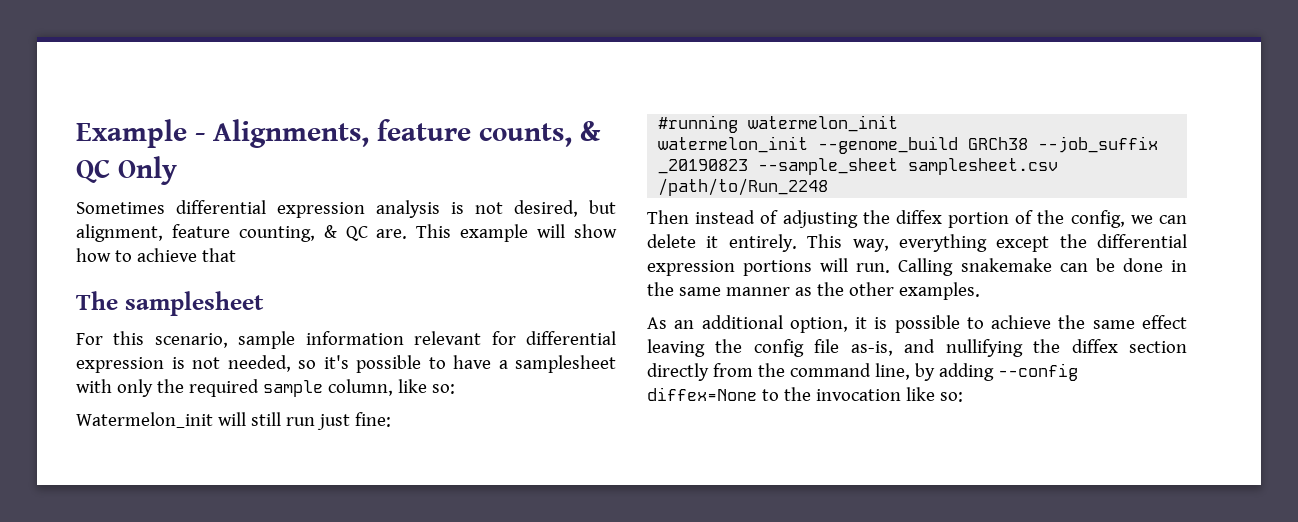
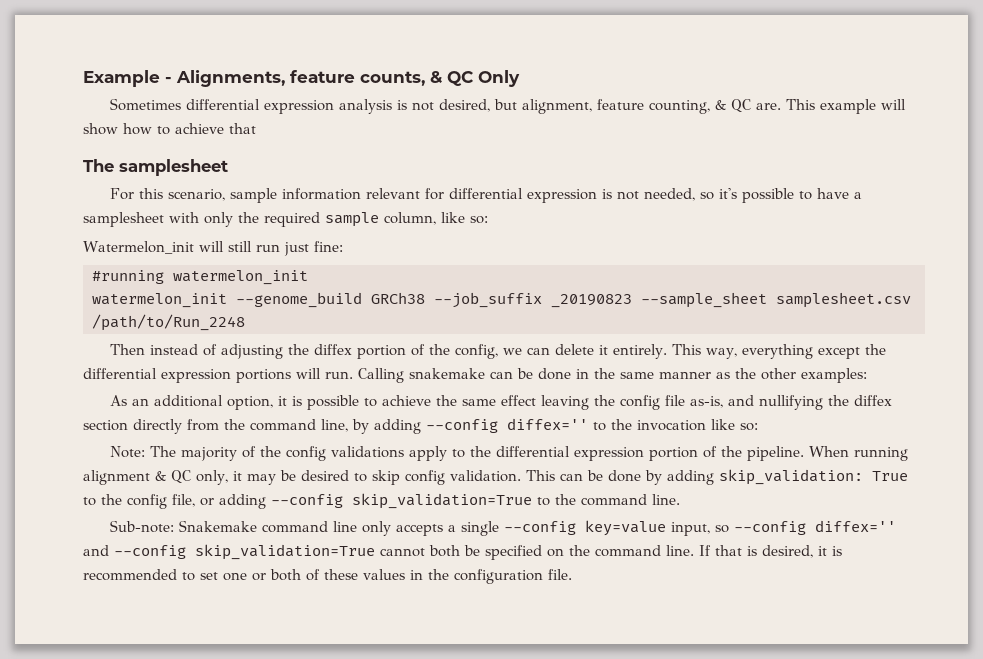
[898,282,980,300] examples. -> [801,368,867,383] examples:
[647,387,757,401] diffex=None -> [507,418,588,430] diffex=''
(963, 397) none -> [109,446,908,461] [83,469,908,485] [83,493,680,509] [109,520,896,536] [83,544,842,560] [83,569,572,584] // Note: The majority of the config validations apply to the differential expression portion of the pipeline. When running alignment & QC only, it may be desired to skip config validation. This can be done by adding skip_validation: True to the config file, or adding --config skip_validation=True to the command line. // Sub-note: Snakemake command line only accepts a single --config key=value input, so --config diffex='' and --config skip_validation=True cannot both be specified on the command line. If that is desired, it is recommended to set one or both of these values in the configuration file.

